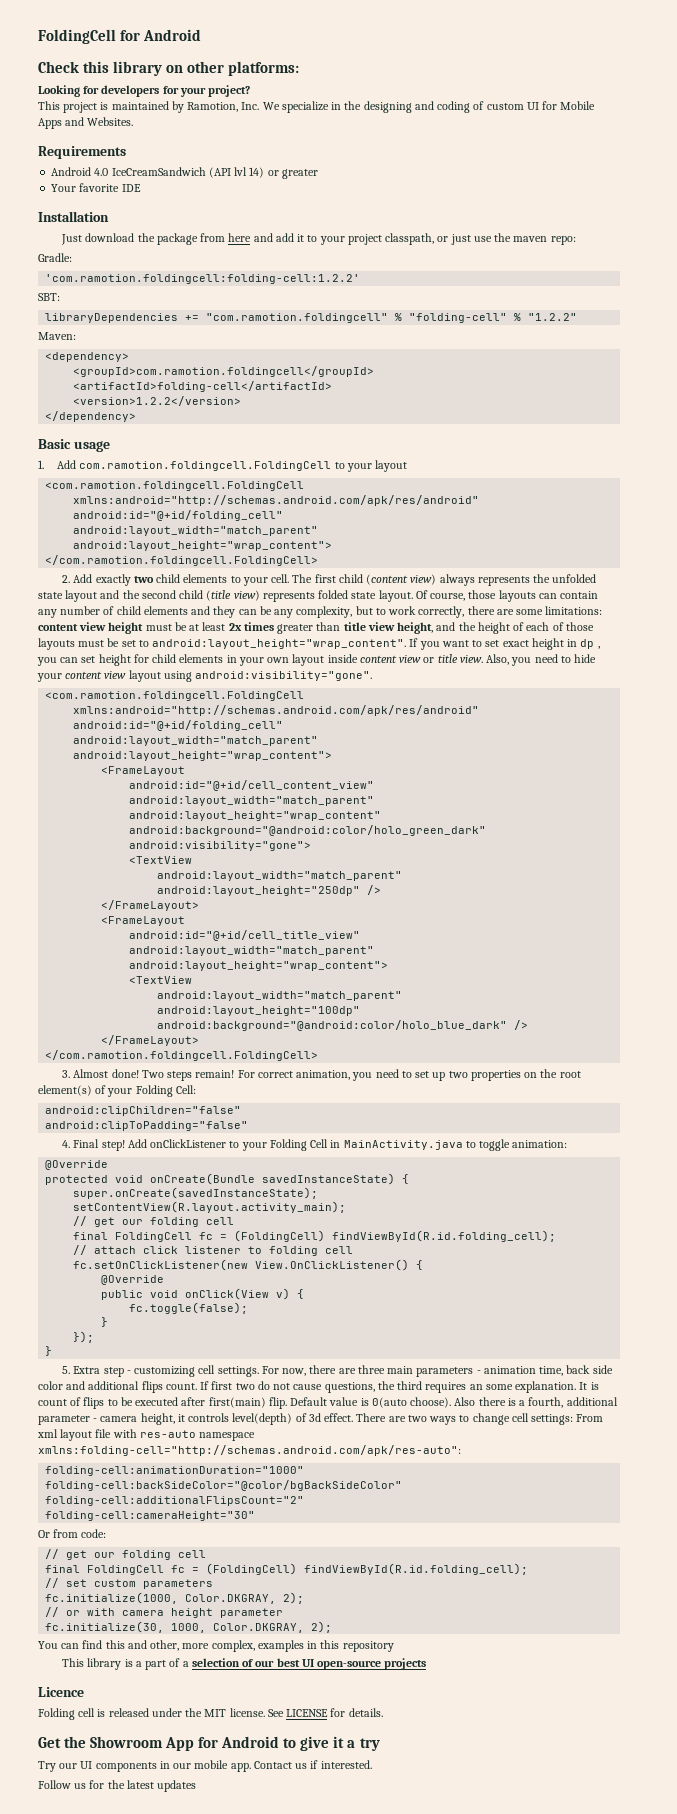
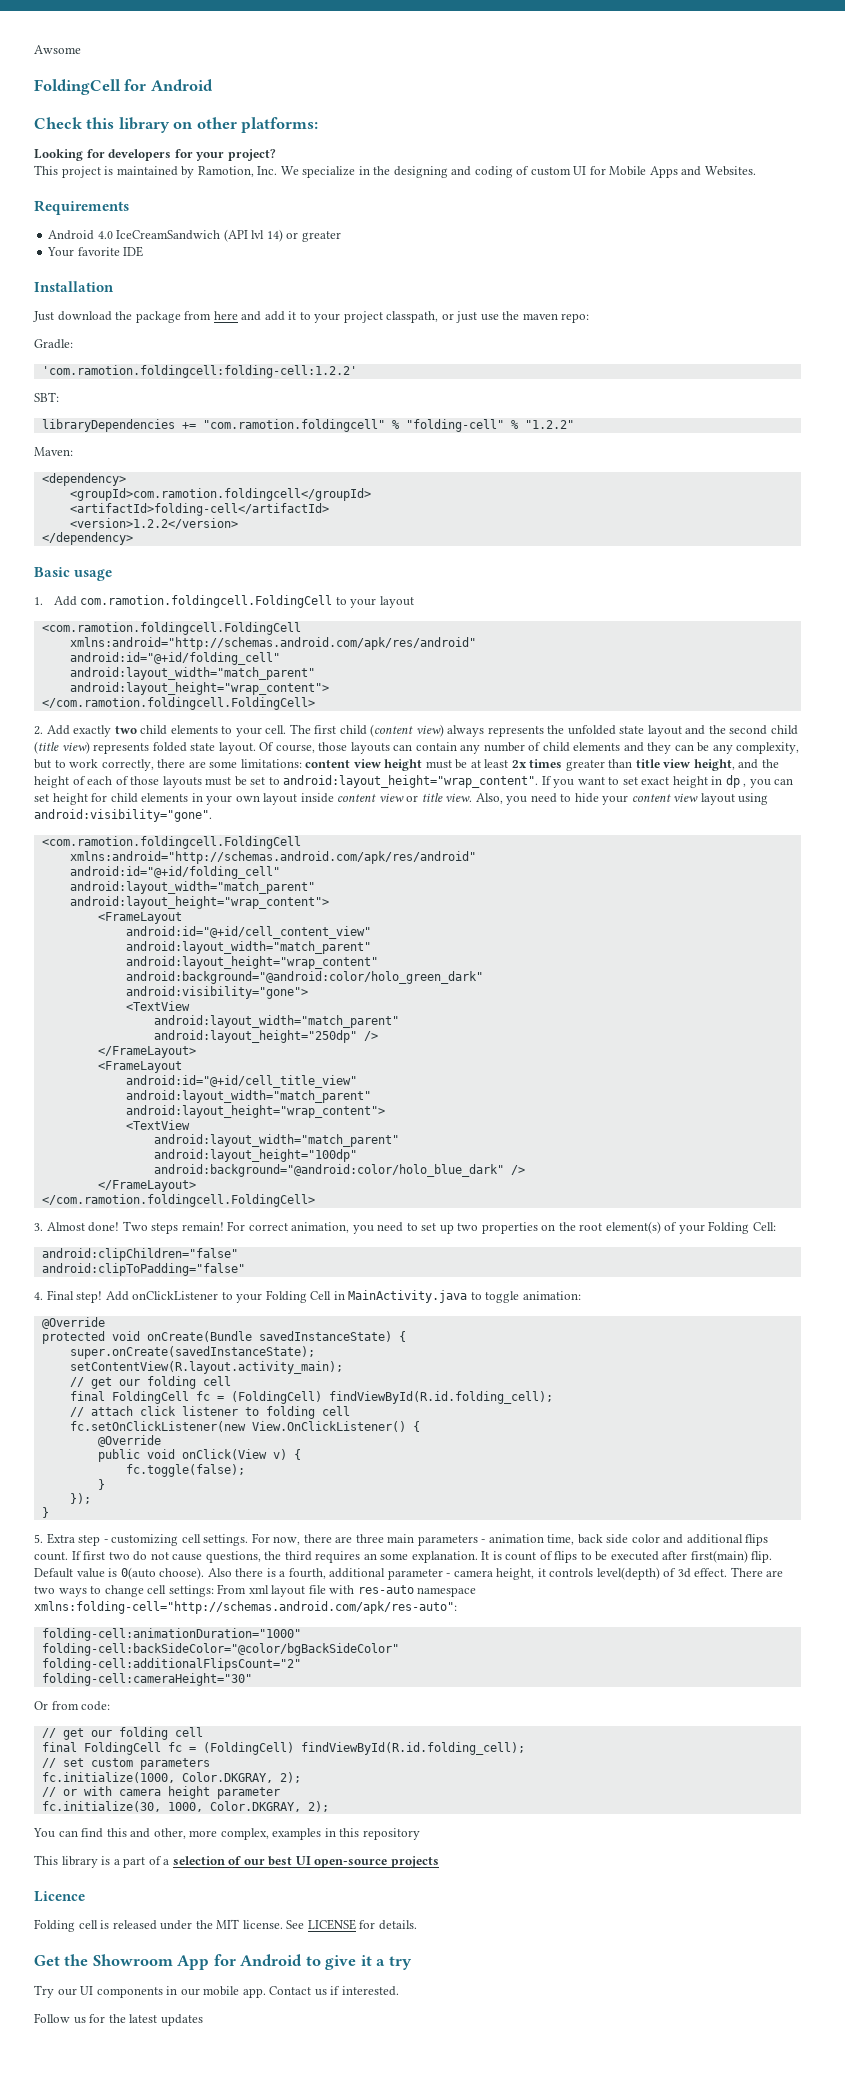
(38, 36) none -> [34,45,81,54] Awsome //

